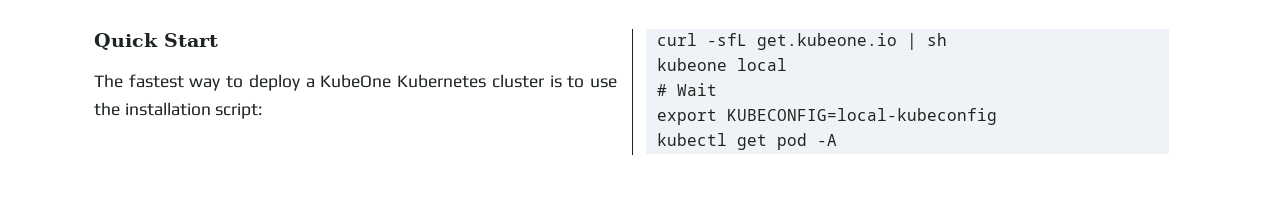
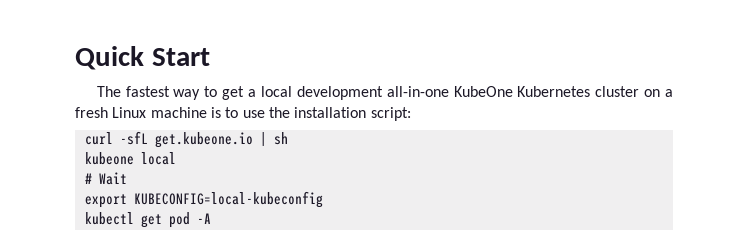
[248,74,544,91] deploy a KubeOne Kubernetes cluster -> [222,86,673,100] [75,107,207,118] get a local development all-in-one KubeOne Kubernetes cluster on a fresh Linux machine

